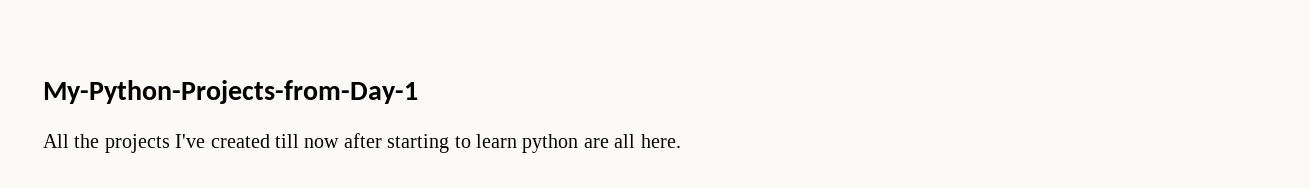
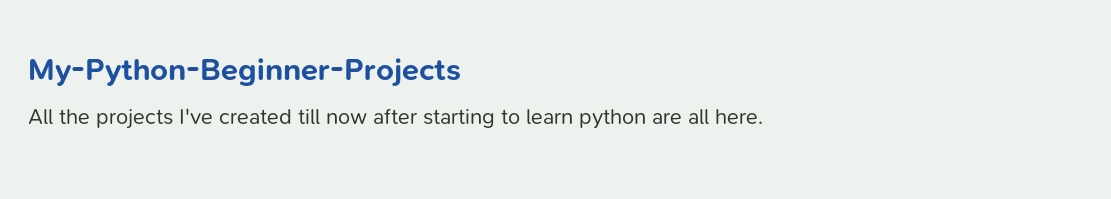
[43,80,418,104] My-Python-Projects-from-Day-1 -> [28,58,461,87] My-Python-Beginner-Projects

